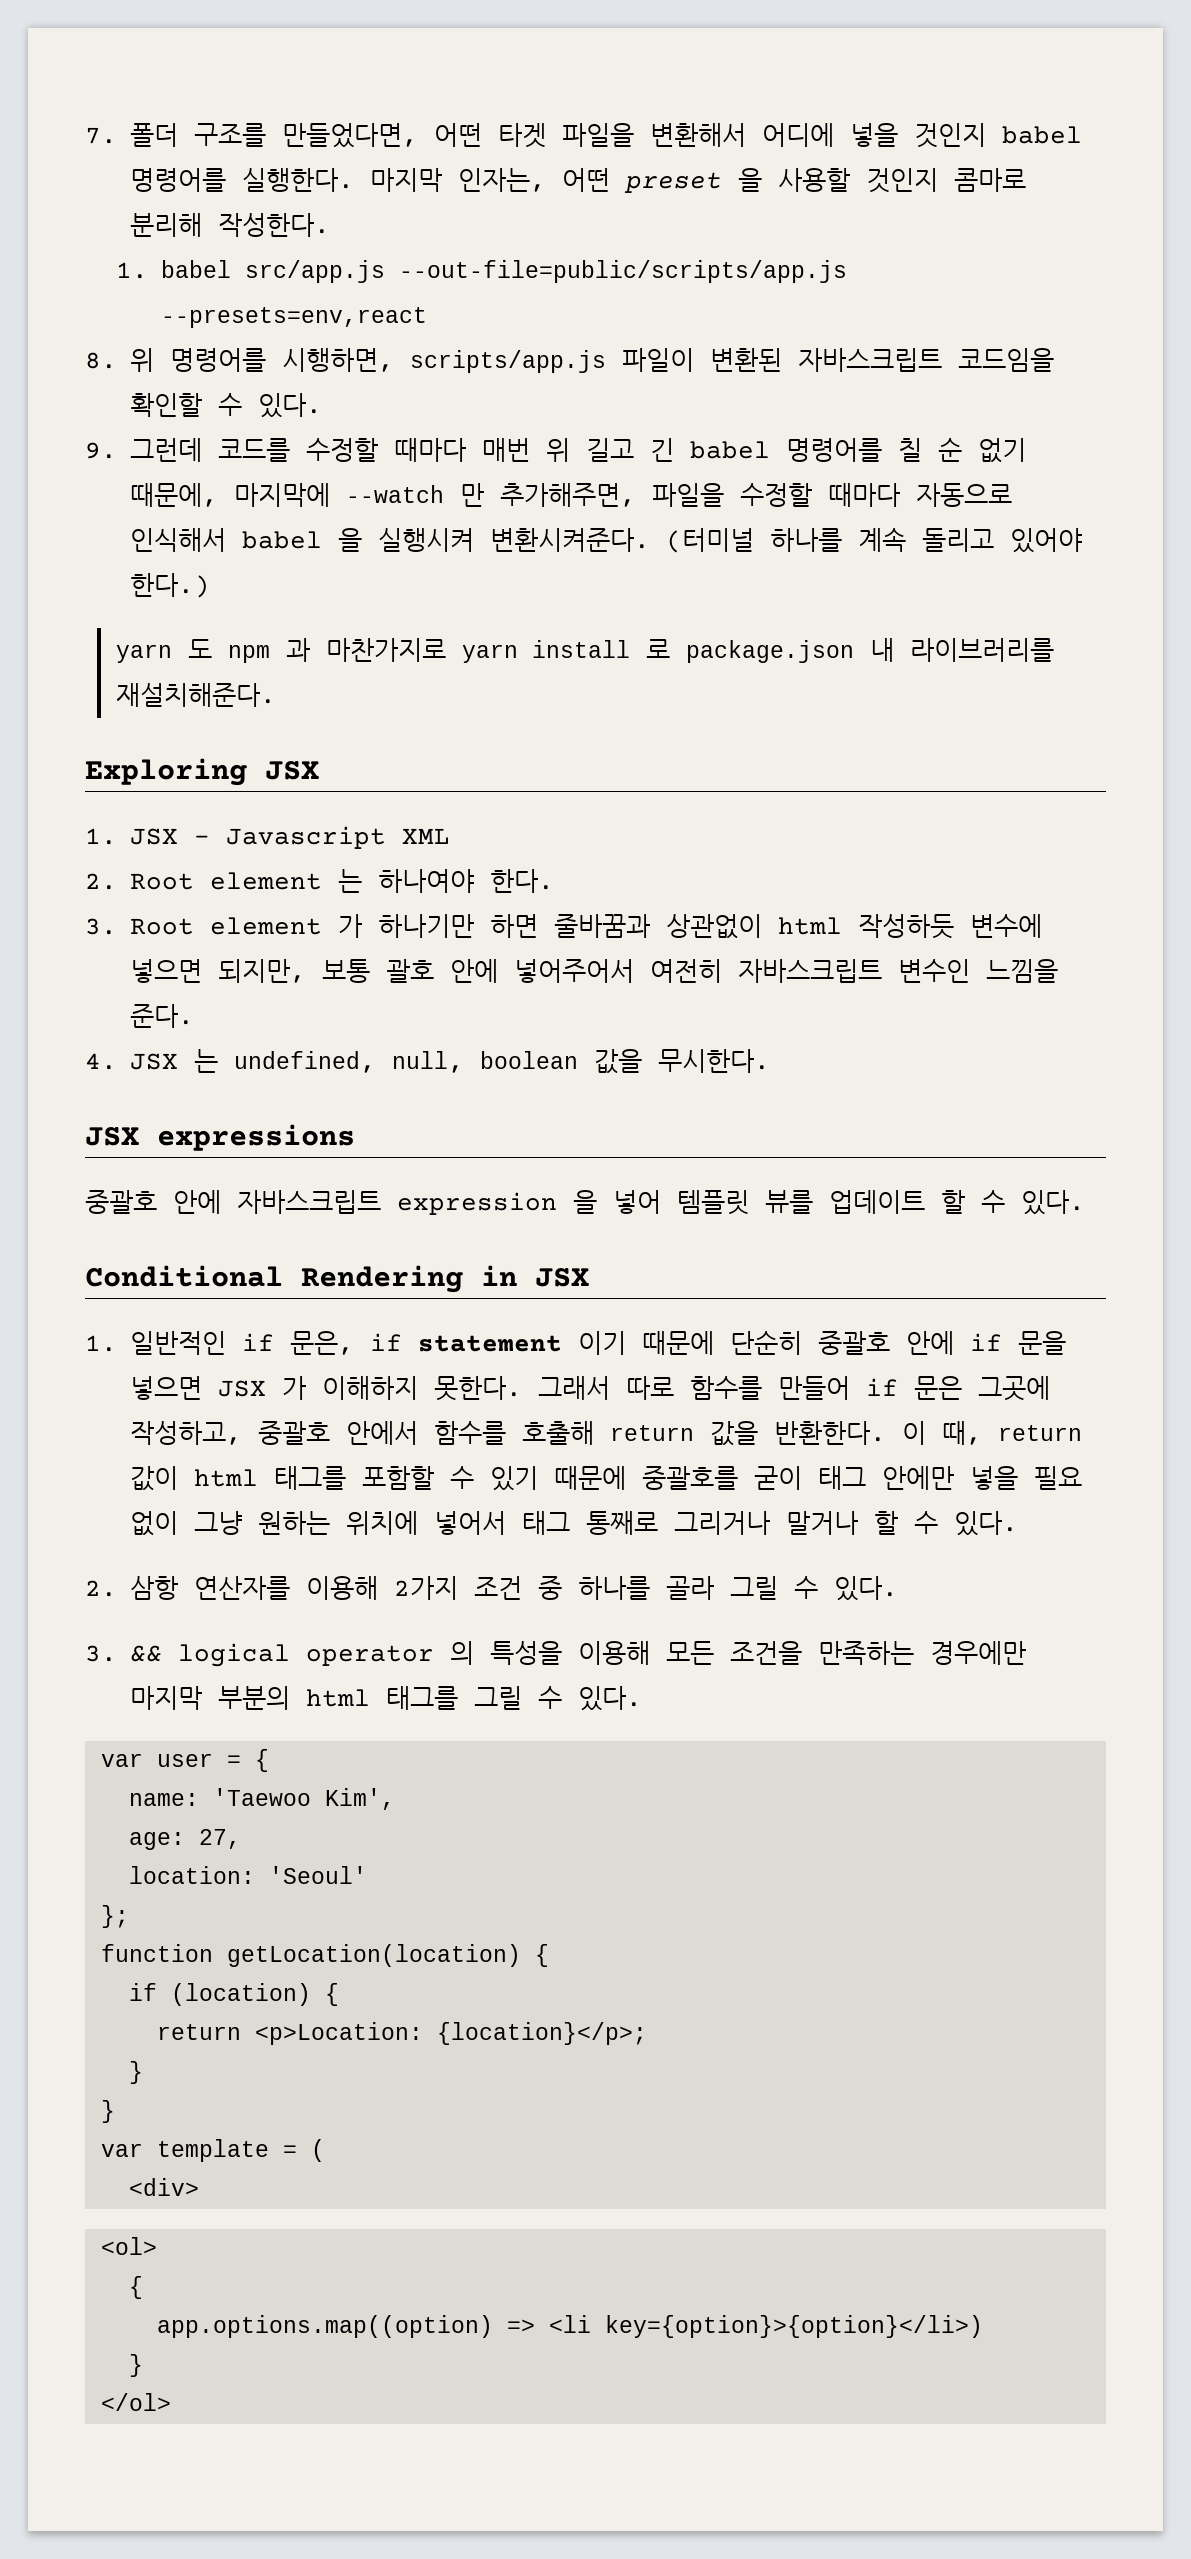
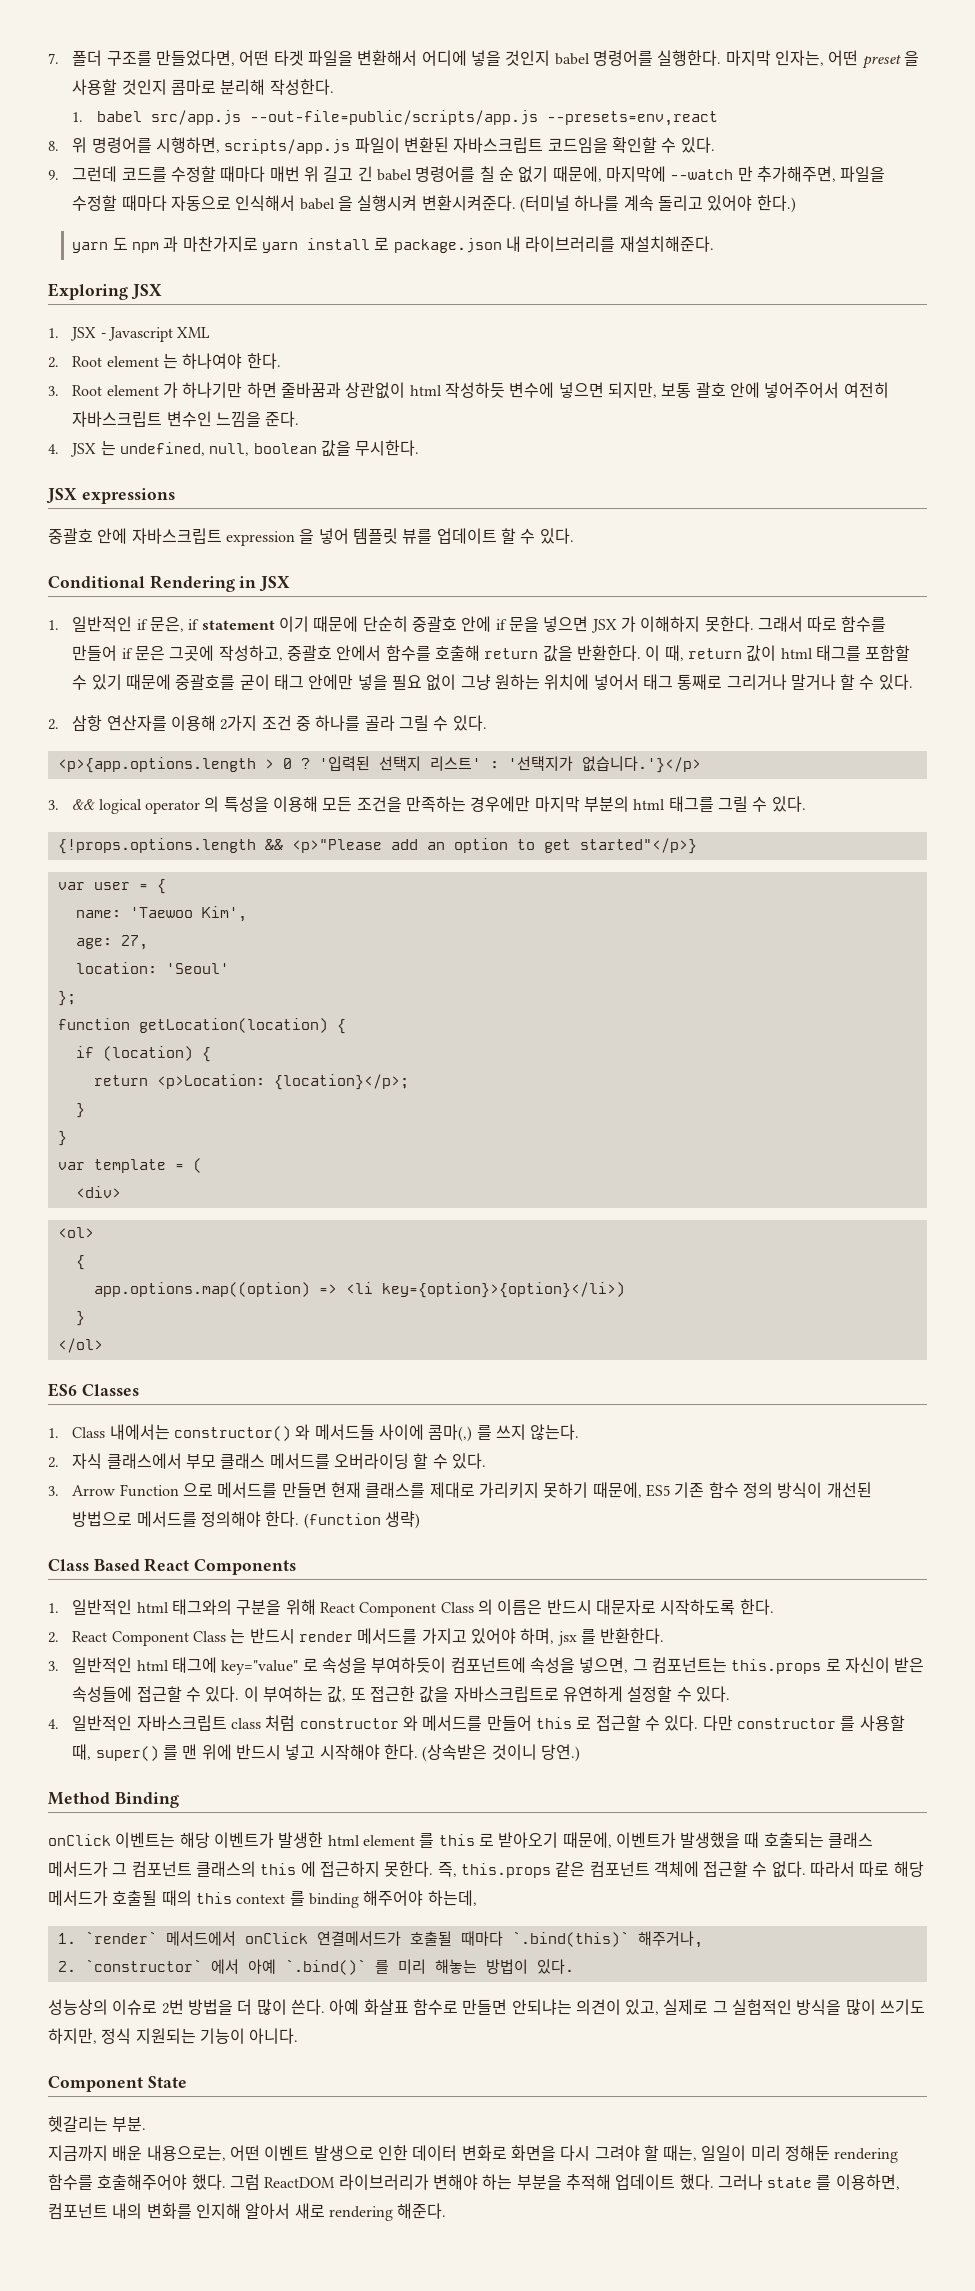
(898, 1588) none -> [57,756,701,773] // <p>{app.options.length > 0 ? '입력된 선택지 리스트' : '선택지가 없습니다.'}</p>
(642, 1698) none -> [57,838,697,854] // {!props.options.length && <p>"Please add an option to get started"</p>}
(171, 2402) none -> [48,1383,139,1397] [48,1424,580,1442] [48,1453,486,1469] [48,1482,872,1498] [72,1511,420,1529] [48,1558,297,1575] [48,1599,774,1617] [48,1628,665,1646] [48,1657,925,1675] [72,1686,730,1703] [48,1715,905,1731] [72,1744,580,1762] [48,1792,179,1808] [48,1832,874,1848] [48,1861,924,1878] [48,1890,477,1908] [57,1931,703,1948] [57,1959,574,1975] [48,1999,926,2015] [48,2028,299,2044] [48,2076,187,2092] [48,2116,147,2132] [48,2145,899,2163] [48,2174,900,2190] [48,2203,447,2221] // ES6 Classes // 1. Class 내에서는 constructor() 와 메서드들 사이에 콤마(,) 를 쓰지 않는다. // 2. 자식 클래스에서 부모 클래스 메서드를 오버라이딩 할 수 있다. // 3. Arrow Function 으로 메서드를 만들면 현재 클래스를 제대로 가리키지 못하기 때문에, ES5 기존 함수 정의 방식이 개선된 방법으로 메서드를 정의해야 한다. (function 생략) // Class Based React Components // 1. 일반적인 html 태그와의 구분을 위해 React Component Class 의 이름은 반드시 대문자로 시작하도록 한다. // 2. React Component Class 는 반드시 render 메서드를 가지고 있어야 하며, jsx 를 반환한다. // 3. 일반적인 html 태그에 key="value" 로 속성을 부여하듯이 컴포넌트에 속성을 넣으면, 그 컴포넌트는 this.props 로 자신이 받은 속성들에 접근할 수 있다. 이 부여하는 값, 또 접근한 값을 자바스크립트로 유연하게 설정할 수 있다. // 4. 일반적인 자바스크립트 class 처럼 constructor 와 메서드를 만들어 this 로 접근할 수 있다. 다만 constructor 를 사용할 때, super() 를 맨 위에 반드시 넣고 시작해야 한다. (상속받은 것이니 당연.) // Method Binding // onClick 이벤트는 해당 이벤트가 발생한 html element 를 this 로 받아오기 때문에, 이벤트가 발생했을 때 호출되는 클래스 메서드가 그 컴포넌트 클래스의 this 에 접근하지 못한다. 즉, this.props 같은 컴포넌트 객체에 접근할 수 없다. 따라서 따로 해당 메서드가 호출될 때의 this context 를 binding 해주어야 하는데, // 1. `render` 메서드에서 onClick 연결메서드가 호출될 때마다 `.bind(this)` 해주거나, // 2. `constructor` 에서 아예 `.bind()` 를 미리 해놓는 방법이 있다. // 성능상의 이슈로 2번 방법을 더 많이 쓴다. 아예 화살표 함수로 만들면 안되냐는 의견이 있고, 실제로 그 실험적인 방식을 많이 쓰기도 하지만, 정식 지원되는 기능이 아니다. // Component State // 헷갈리는 부분. // 지금까지 배운 내용으로는, 어떤 이벤트 발생으로 인한 데이터 변화로 화면을 다시 그려야 할 때는, 일일이 미리 정해둔 rendering 함수를 호출해주어야 했다. 그럼 ReactDOM 라이브러리가 변해야 하는 부분을 추적해 업데이트 했다. 그러나 state 를 이용하면, 컴포넌트 내의 변화를 인지해 알아서 새로 rendering 해준다.

